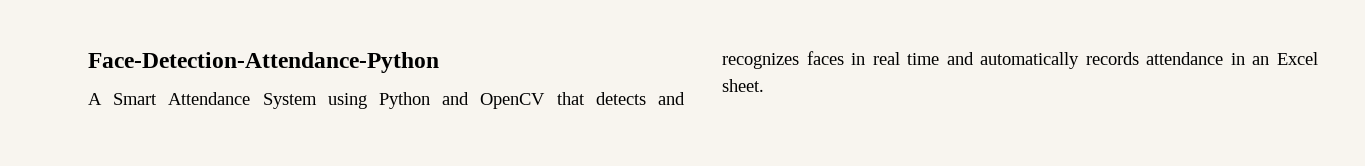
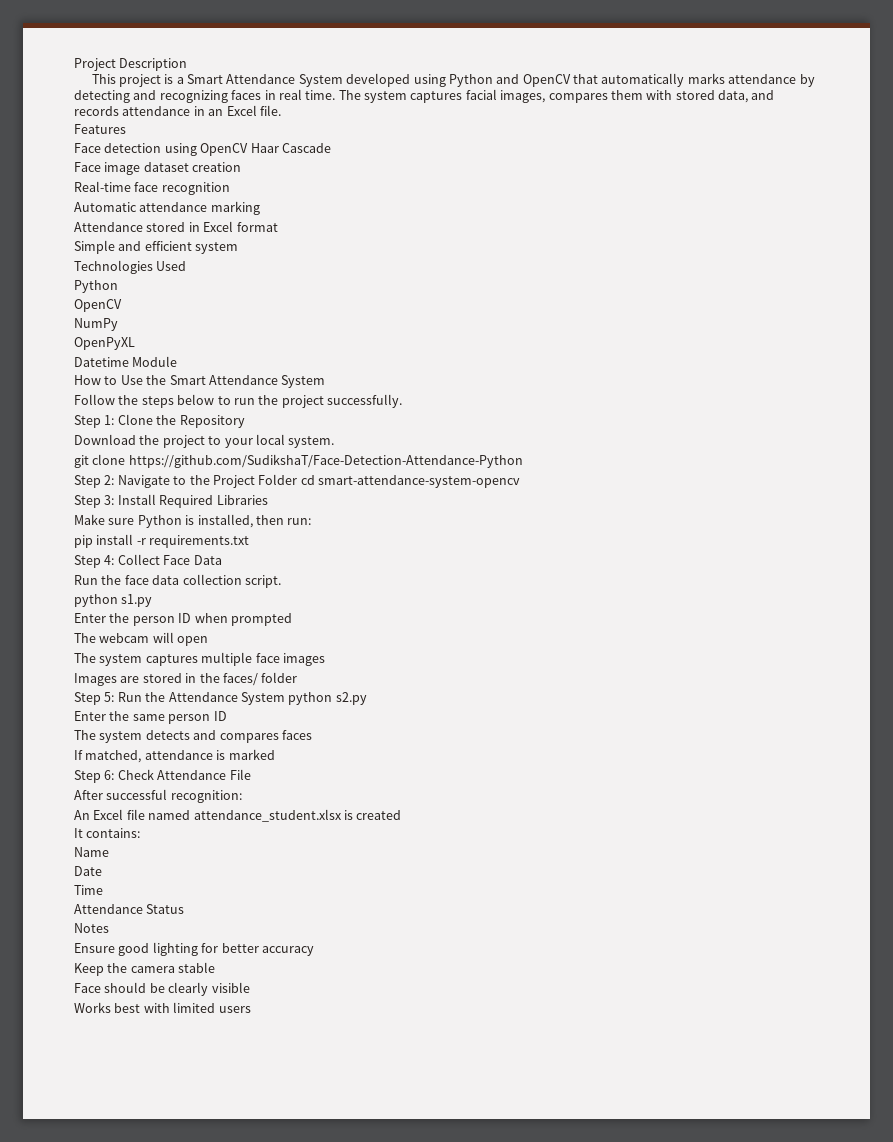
[88,52,439,73] [88,92,317,109] Face-Detection-Attendance-Python // A Smart Attendance System -> [74,58,188,71] [91,73,411,87] Project Description // This project is a Smart Attendance System developed
[595,92,685,105] [722,51,1080,69] detects and recognizes faces in real time and automatically -> [601,73,815,87] [74,89,775,103] automatically marks attendance by detecting and recognizing faces in real time. The system captures facial images, compares them with stored data, and
[722,79,764,92] sheet. -> [259,105,281,116] [74,124,126,134] [74,143,331,156] [74,162,242,175] [74,181,230,195] [74,201,260,215] [74,221,278,232] [74,240,239,254] [74,260,187,274] [74,280,118,293] [74,299,122,312] [74,318,118,331] [74,337,135,350] [74,356,178,367] [74,375,326,388] [74,394,402,408] [74,414,245,428] [74,434,335,448] [74,454,523,468] [74,474,520,488] [74,494,268,508] [74,514,312,528] [74,534,250,548] [74,554,222,568] [74,574,281,588] [74,594,153,607] [74,613,292,626] [74,632,209,646] [74,652,325,666] [74,672,298,686] [74,692,367,705] [74,711,227,724] [74,730,312,743] [74,749,275,763] [74,769,251,783] [74,789,242,803] [74,809,402,822] [74,828,141,838] [74,847,109,857] [74,866,102,876] [74,885,103,895] [74,904,185,914] [74,923,109,933] [74,942,314,956] [74,962,216,976] [74,982,250,996] [74,1002,251,1013] file. // Features // Face detection using OpenCV Haar Cascade // Face image dataset creation // Real-time face recognition // Automatic attendance marking // Attendance stored in Excel format // Simple and efficient system // Technologies Used // Python // OpenCV // NumPy // OpenPyXL // Datetime Module // How to Use the Smart Attendance System // Follow the steps below to run the project successfully. // Step 1: Clone the Repository // Download the project to your local system. // git clone https://github.com/SudikshaT/Face-Detection-Attendance-Python // Step 2: Navigate to the Project Folder cd smart-attendance-system-opencv // Step 3: Install Required Libraries // Make sure Python is installed, then run: // pip install -r requirements.txt // Step 4: Collect Face Data // Run the face data collection script. // python s1.py // Enter the person ID when prompted // The webcam will open // The system captures multiple face images // Images are stored in the faces/ folder // Step 5: Run the Attendance System python s2.py // Enter the same person ID // The system detects and compares faces // If matched, attendance is marked // Step 6: Check Attendance File // After successful recognition: // An Excel file named attendance_student.xlsx is created // It contains: // Name // Date // Time // Attendance Status // Notes // Ensure good lighting for better accuracy // Keep the camera stable // Face should be clearly visible // Works best with limited users

